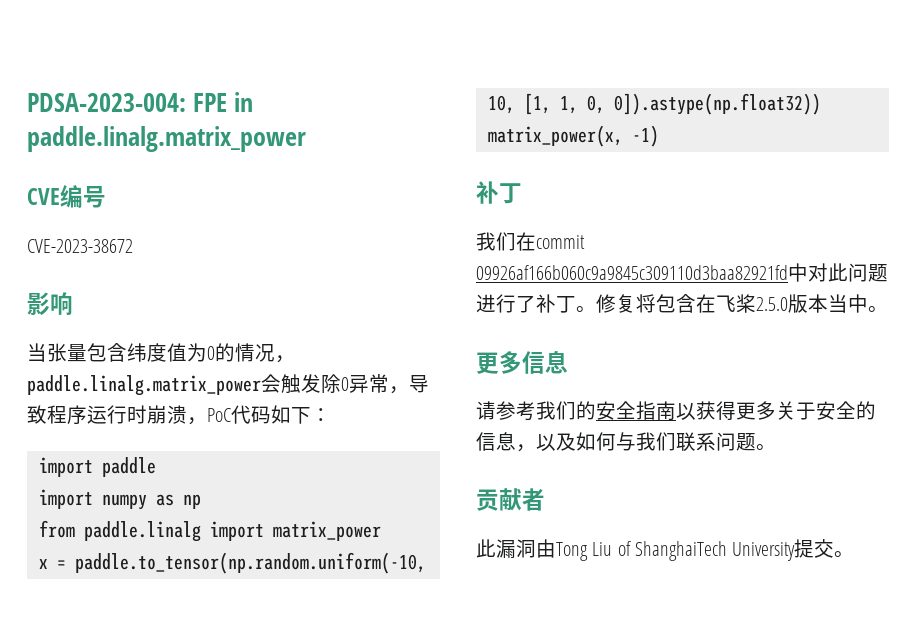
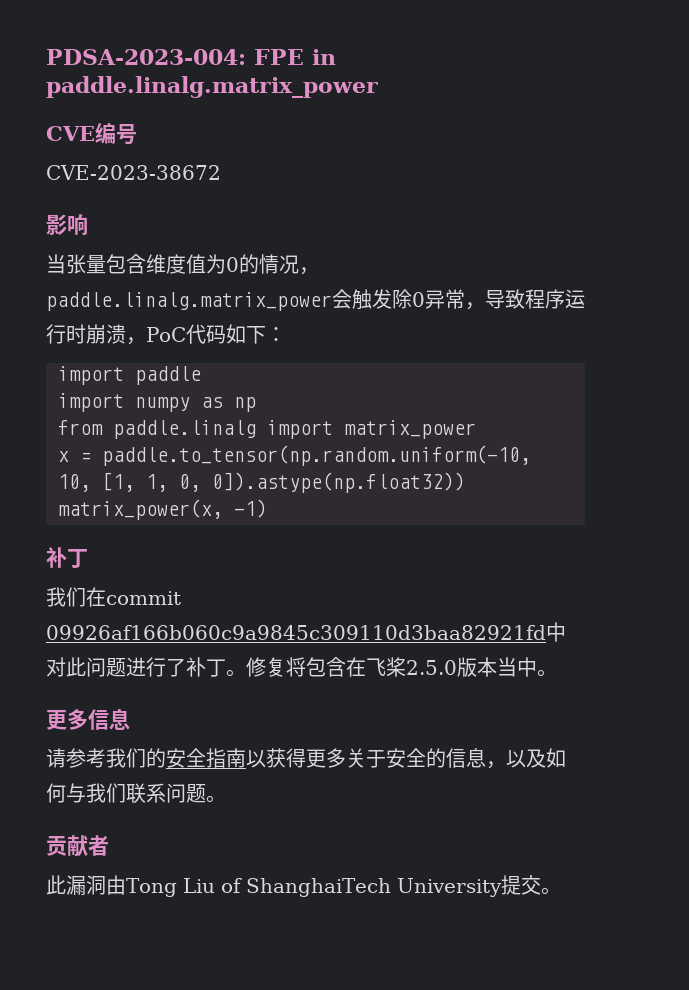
[127,343,147,362] 纬 -> [146,254,166,274] 维

